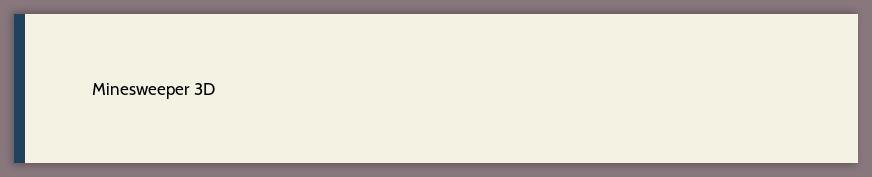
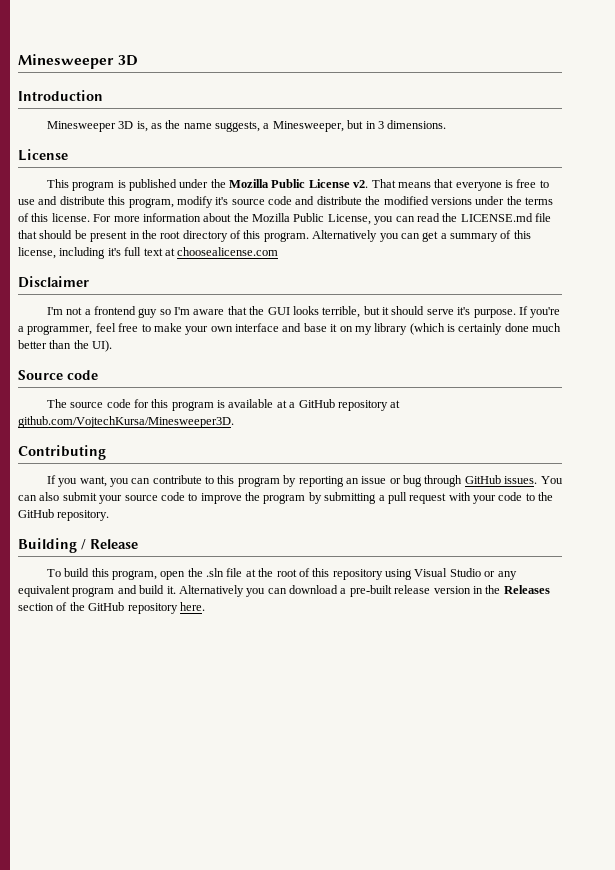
[92,83,215,99] Minesweeper 3D -> [18,54,139,69] [18,90,103,101] [46,120,447,132] [18,149,68,161] [46,179,549,191] [18,196,553,208] [18,213,551,225] [18,230,531,242] [18,247,279,259] [18,276,89,288] [46,306,561,318] [18,323,562,335] [18,340,113,352] [18,370,98,380] [46,399,401,411] [18,416,234,428] [18,445,106,460] [46,475,563,487] [18,492,554,504] [18,509,110,521] [18,538,138,553] [46,568,517,580] [18,585,550,597] [18,602,205,614] Minesweeper 3D // Introduction // Minesweeper 3D is, as the name suggests, a Minesweeper, but in 3 dimensions. // License // This program is published under the Mozilla Public License v2. That means that everyone is free to use and distribute this program, modify it's source code and distribute the modified versions under the terms of this license. For more information about the Mozilla Public License, you can read the LICENSE.md file that should be present in the root directory of this program. Alternatively you can get a summary of this license, including it's full text at choosealicense.com // Disclaimer // I'm not a frontend guy so I'm aware that the GUI looks terrible, but it should serve it's purpose. If you're a programmer, feel free to make your own interface and base it on my library (which is certainly done much better than the UI). // Source code // The source code for this program is available at a GitHub repository at github.com/VojtechKursa/Minesweeper3D. // Contributing // If you want, you can contribute to this program by reporting an issue or bug through GitHub issues. You can also submit your source code to improve the program by submitting a pull request with your code to the GitHub repository. // Building / Release // To build this program, open the .sln file at the root of this repository using Visual Studio or any equivalent program and build it. Alternatively you can download a pre-built release version in the Releases section of the GitHub repository here.

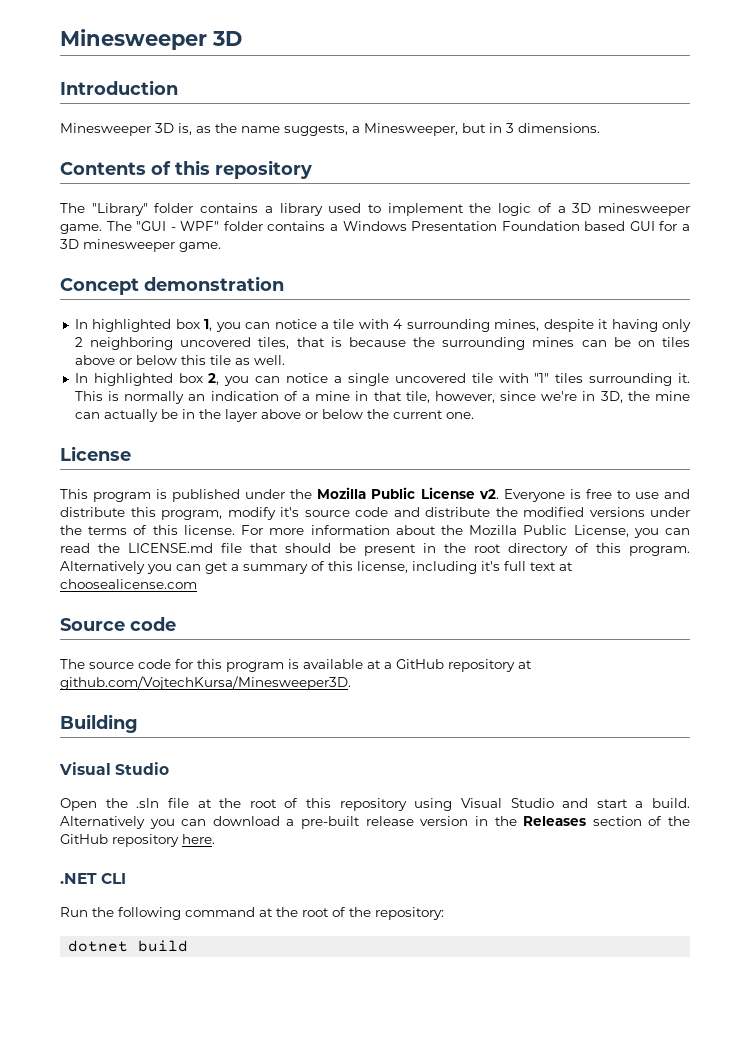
(447, 124) none -> [60,160,312,179] [60,203,690,216] [60,221,690,234] [60,239,221,252] [60,276,284,295] [74,319,691,332] [74,337,690,350] [74,355,285,365] [74,373,690,386] [74,391,690,404] [74,409,474,422] // Contents of this repository // The "Library" folder contains a library used to implement the logic of a 3D minesweeper game. The "GUI - WPF" folder contains a Windows Presentation Foundation based GUI for a 3D minesweeper game. // Concept demonstration // In highlighted box 1, you can notice a tile with 4 surrounding mines, despite it having only 2 neighboring uncovered tiles, that is because the surrounding mines can be on tiles above or below this tile as well. // In highlighted box 2, you can notice a single uncovered tile with "1" tiles surrounding it. This is normally an indication of a mine in that tile, however, since we're in 3D, the mine can actually be in the layer above or below the current one.
[371,179,502,191] That means that everyone -> [503,489,565,502] Everyone
[18,276,89,288] [46,306,561,318] [18,323,562,335] [18,340,113,352] // Disclaimer // I'm not a frontend guy so I'm aware that the GUI looks terrible, but it should serve it's purpose. If you're a programmer, feel free to make your own interface and base it on my library (which is certainly done much better than the UI). -> (197, 584) none
[18,445,106,460] [46,475,563,487] [18,492,554,504] [18,509,110,521] [18,538,138,553] [46,568,186,580] Contributing // If you want, you can contribute to this program by reporting an issue or bug through GitHub issues. You can also submit your source code to improve the program by submitting a pull request with your code to the GitHub repository. // Building / Release // To build this program, open -> [60,714,138,733] [59,762,170,775] [60,798,97,811] Building // Visual Studio // Open
[484,571,517,580] [18,585,176,597] or any equivalent program and build it. -> [562,798,690,808] and start a build.
(205, 606) none -> [60,873,127,884] [60,907,444,920] [68,940,189,952] // .NET CLI // Run the following command at the root of the repository: // dotnet build

